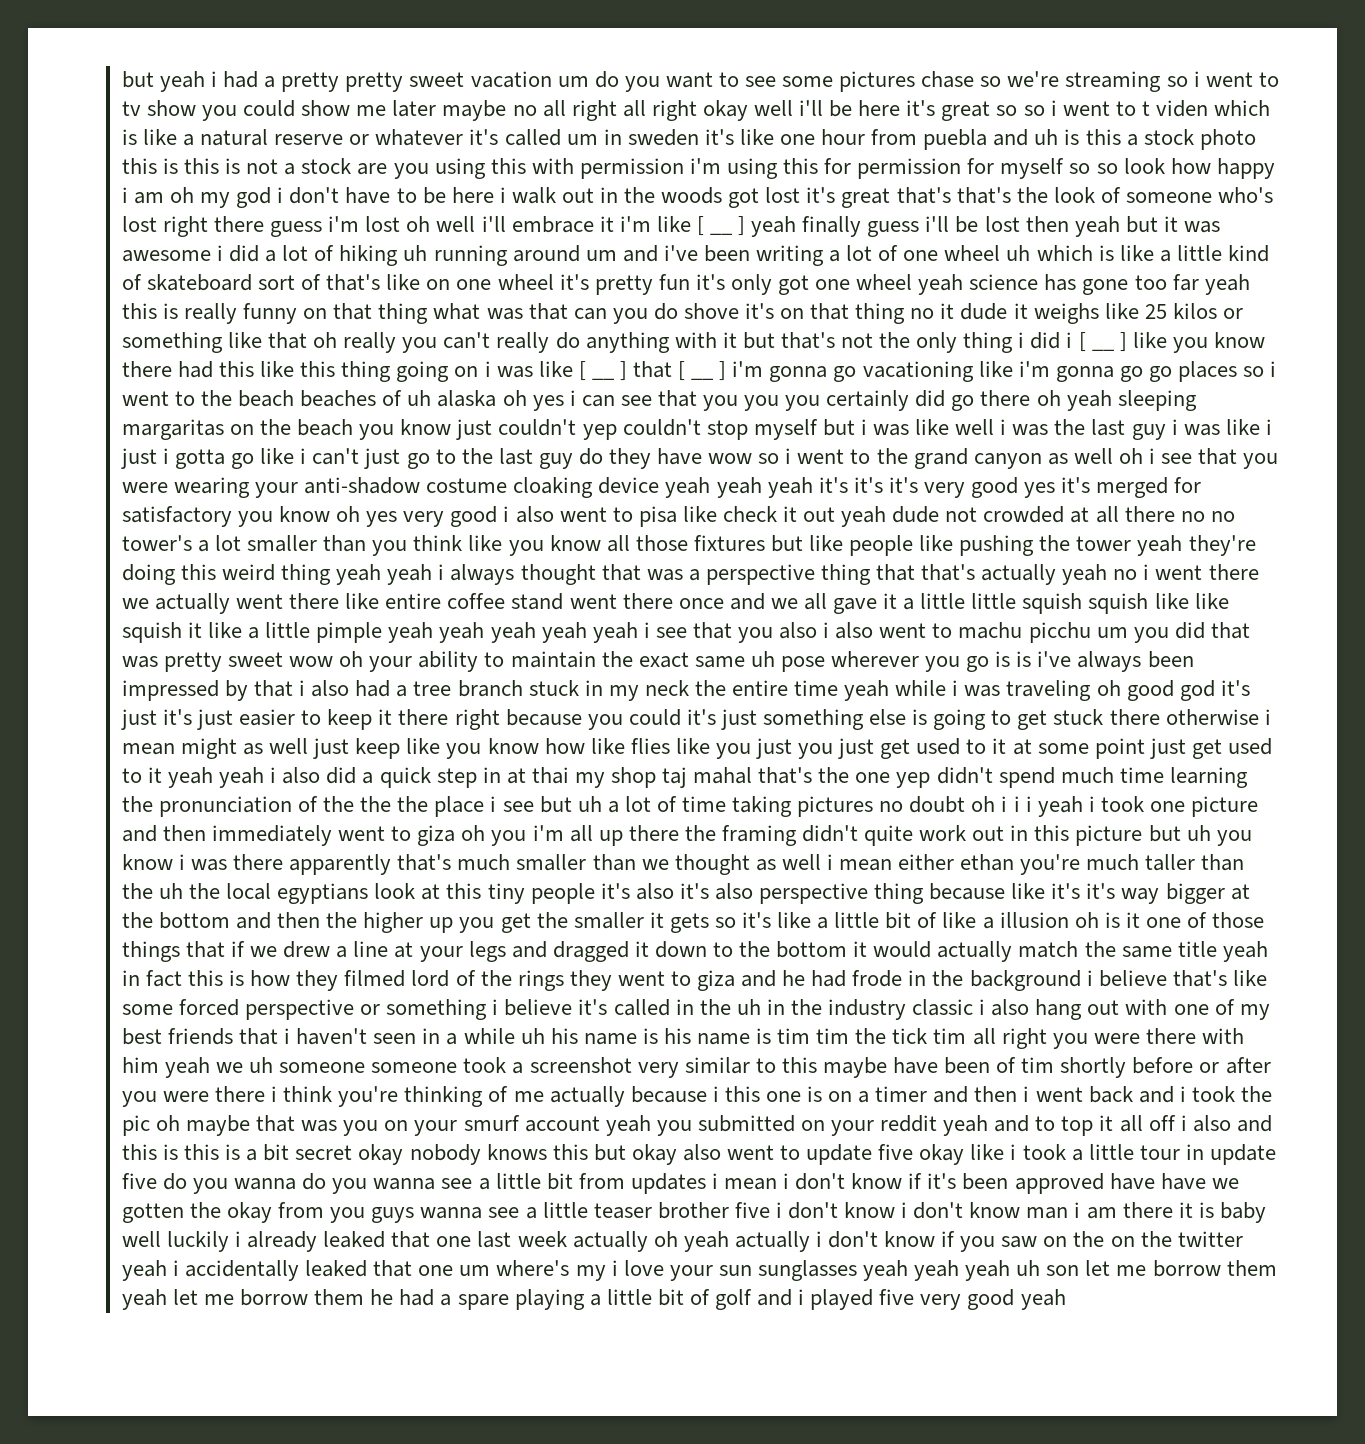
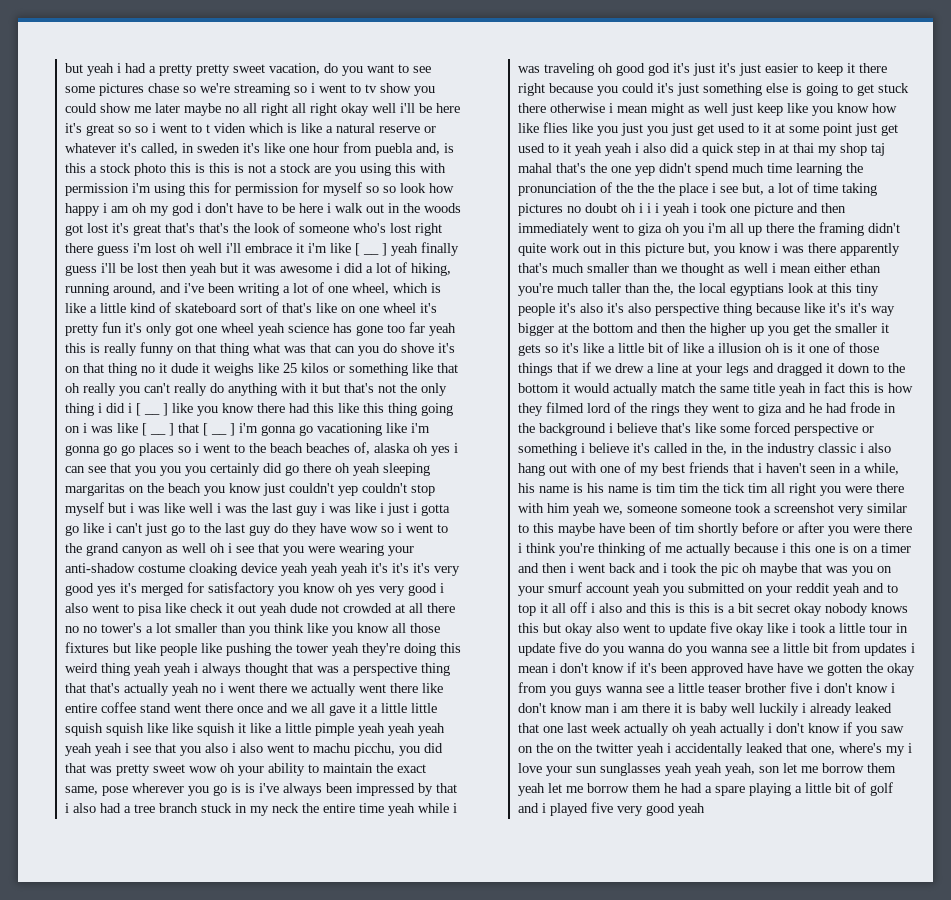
[470,71,589,88] vacation um -> [268,63,320,75] vacation,
[504,129,598,146] called um -> [140,143,178,155] called,
[993,129,1059,146] and uh -> [415,143,440,155] and,
[339,245,617,266] hiking uh running around um -> [410,263,451,276] [64,283,156,296] hiking, running around,
[944,245,1031,261] wheel uh -> [351,283,389,295] wheel,
[382,390,432,406] of uh -> [353,442,370,455] of,
[1028,622,1128,643] picchu um -> [353,743,395,756] picchu,
[694,651,775,668] same uh -> [64,786,98,795] same,
[539,796,602,813] but uh -> [741,183,764,195] but,
[1148,825,1211,842] but uh -> [687,243,710,255] but,
[121,883,183,899] the uh -> [652,283,674,295] the,
[699,999,761,1015] the uh -> [705,443,727,455] the,
[463,1028,545,1044] while uh -> [863,463,899,475] while,
[216,1057,274,1073] we uh -> [602,506,623,515] we,
[418,1265,491,1276] one um -> [810,746,835,755] one,
[965,1260,1041,1281] yeah uh -> [724,763,755,776] yeah,

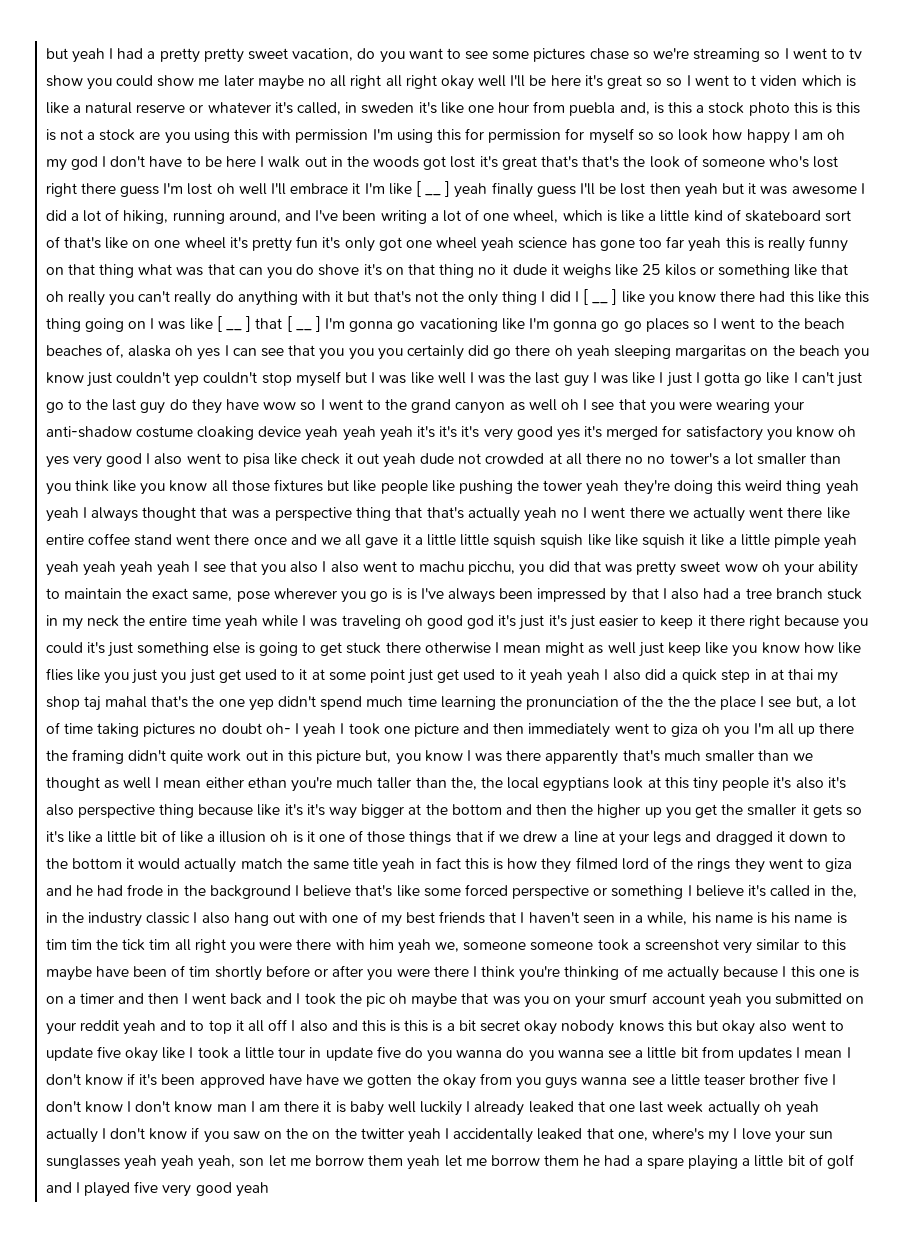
[116,63,121,73] i -> [109,48,114,59] I
[310,83,315,93] i -> [784,48,789,59] I
[399,103,415,113] i'll -> [510,75,526,87] I'll
[151,123,156,133] i -> [686,75,691,86] I
[131,183,151,193] i'm -> [372,129,393,140] I'm
[102,203,107,213] i -> [793,129,798,140] I
[196,203,201,213] i -> [102,156,107,167] I
[326,203,331,213] i -> [260,156,265,167] I
[132,243,152,253] i'm -> [163,183,184,194] I'm
[225,243,241,253] i'll -> [270,183,286,195] I'll
[307,243,327,253] i'm -> [364,183,385,194] I'm
[100,263,116,273] i'll -> [580,183,596,195] I'll
[335,263,340,273] i -> [860,183,865,194] I
[183,283,204,293] i've -> [315,210,339,221] I've
[97,403,132,413] i did i -> [541,291,579,302] I did I
[82,423,87,433] i -> [150,318,155,329] I
[238,423,258,433] i'm -> [325,318,346,329] I'm
[410,423,430,433] i'm -> [529,318,550,329] I'm
[194,443,199,453] i -> [713,318,718,329] I
[453,443,458,453] i -> [224,345,229,356] I
[129,503,134,513] i -> [371,372,376,383] I
[216,503,221,513] i -> [469,372,474,383] I
[320,503,417,516] i was like i just i -> [592,372,700,387] I was like I just I
[107,523,112,533] i -> [793,372,798,383] I
[397,523,402,533] i -> [320,399,325,410] I
[227,543,232,553] i -> [583,399,588,410] I
[439,583,444,593] i -> [146,453,151,464] I
[193,663,198,673] i -> [82,507,87,518] I
[219,683,224,693] i -> [583,507,588,518] I
[124,743,129,753] i -> [194,561,199,572] I
[231,743,236,753] i -> [322,561,327,572] I
[258,783,279,793] i've -> [420,588,444,599] I've
[64,803,69,813] i -> [662,588,667,599] I
[452,803,457,813] i -> [302,615,307,626] I
[608,103,613,113] i -> [494,642,499,653] I
[634,143,639,153] i -> [604,669,609,680] I
[711,183,716,193] i -> [760,696,765,707] I
[620,203,697,216] oh i i i yeah i -> [265,723,345,738] oh- I yeah I
[707,223,727,233] i'm -> [753,723,774,734] I'm
[773,243,778,253] i -> [466,750,471,761] I
[771,263,776,273] i -> [155,777,160,788] I
[608,423,613,433] i -> [294,885,299,896] I
[580,443,585,453] i -> [687,885,692,896] I
[859,443,864,453] i -> [193,912,198,923] I
[757,463,762,473] i -> [520,912,525,923] I
[517,543,522,553] i -> [472,966,477,977] I
[781,543,786,553] i -> [782,966,787,977] I
[569,563,574,573] i -> [183,993,188,1004] I
[662,563,667,573] i -> [296,993,301,1004] I
[590,603,595,613] i -> [291,1020,296,1031] I
[791,623,796,633] i -> [189,1047,194,1058] I
[910,643,915,653] [517,663,556,673] i mean i -> [796,1047,851,1058] I mean I
[815,683,895,693] i don't know i -> [831,1074,836,1085] [45,1101,132,1113] I don't know I
[612,703,617,713] i -> [250,1101,255,1112] I
[801,703,806,713] i -> [466,1101,471,1112] I
[767,723,772,733] i -> [101,1128,106,1139] I
[666,743,671,753] i -> [445,1128,450,1139] I
[907,743,912,753] i -> [733,1128,738,1139] I
[541,803,546,813] i -> [75,1182,80,1193] I

